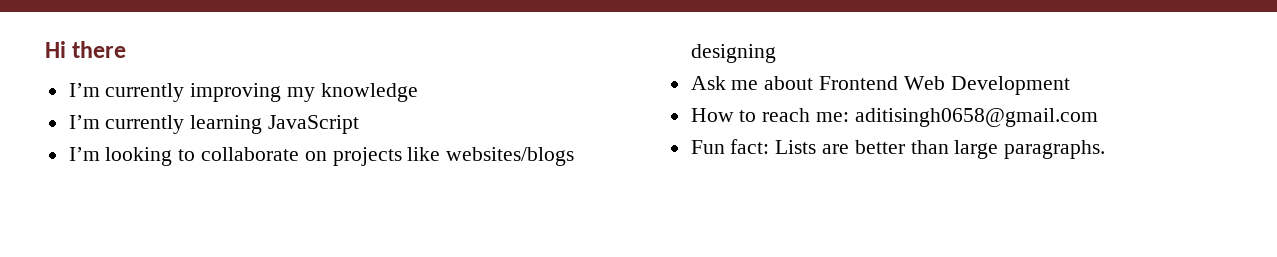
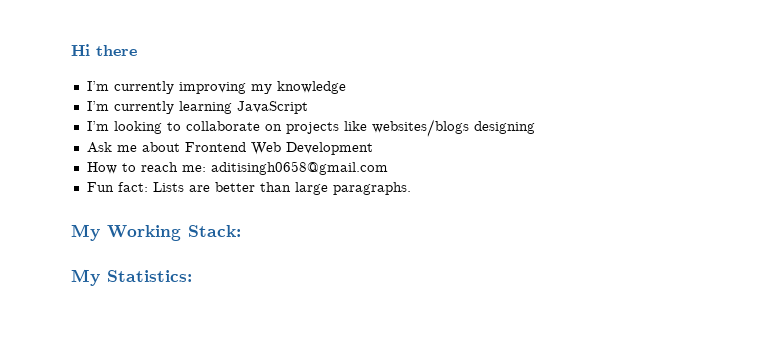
(1106, 149) none -> [71,224,241,241] [71,269,192,286] // My Working Stack: // My Statistics:

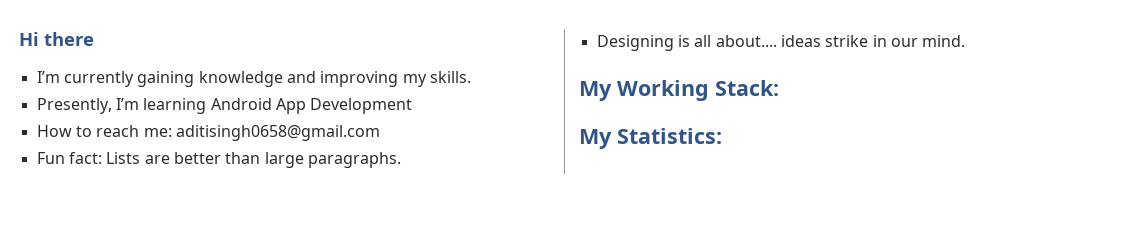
[178,81,346,94] [86,101,308,114] [86,119,535,137] [86,142,281,155] improving my knowledge // I’m currently learning JavaScript // I’m looking to collaborate on projects like websites/blogs designing // Ask me about Frontend Web -> [137,71,471,87] [36,98,306,114] gaining knowledge and improving my skills. // Presently, I’m learning Android App
(411, 188) none -> [596,35,966,51] // Designing is all about.... ideas strike in our mind.

